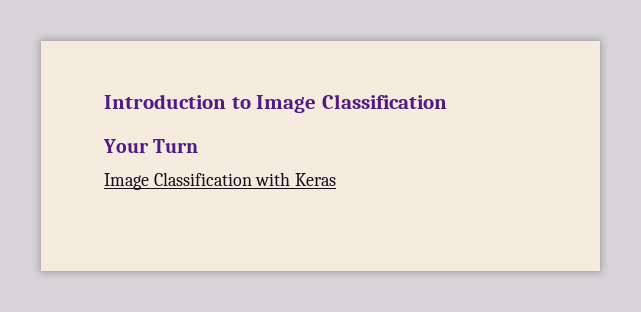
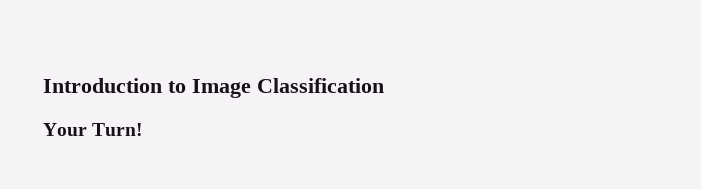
[153,139,199,153] [104,172,337,190] Turn // Image Classification with Keras -> [92,123,144,136] Turn!

